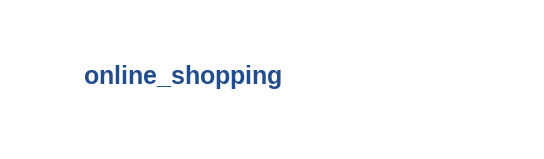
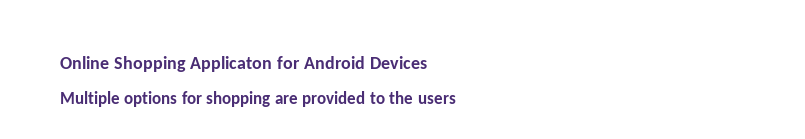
[84,65,282,89] online_shopping -> [60,56,427,72] [60,91,456,107] Online Shopping Applicaton for Android Devices // Multiple options for shopping are provided to the users

